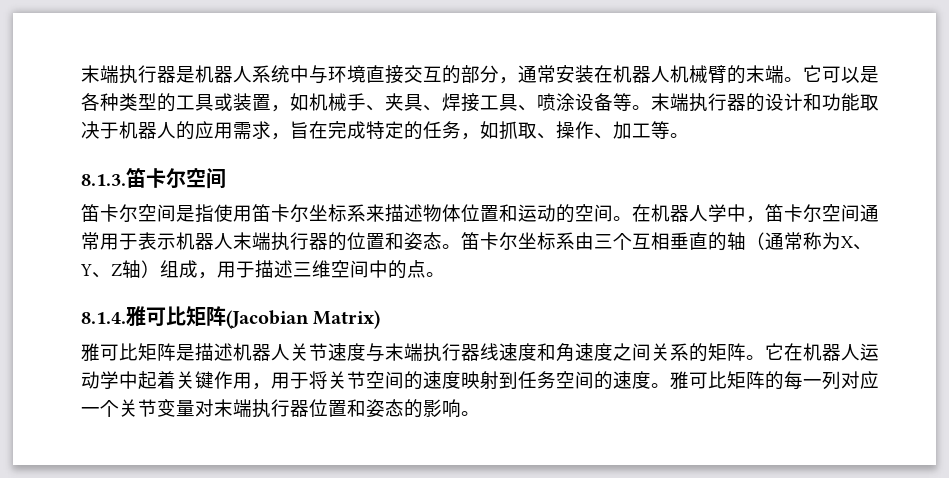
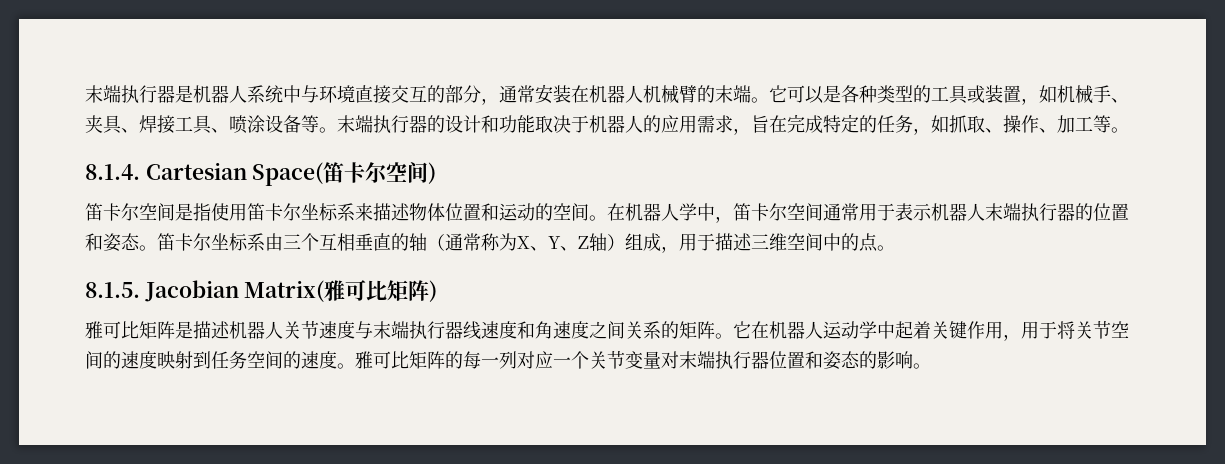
[81,167,226,189] 8.1.3.笛卡尔空间 -> [85,162,437,186] 8.1.4. Cartesian Space(笛卡尔空间)
[81,306,381,329] 8.1.4.雅可比矩阵(Jacobian Matrix) -> [85,280,438,302] 8.1.5. Jacobian Matrix(雅可比矩阵)

